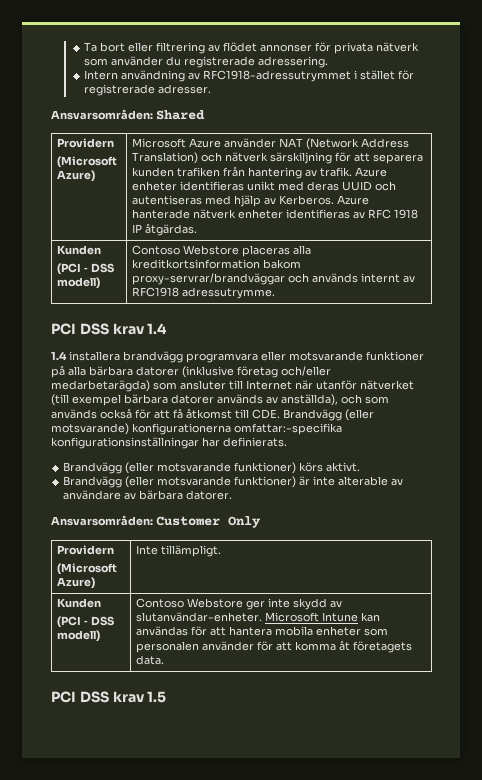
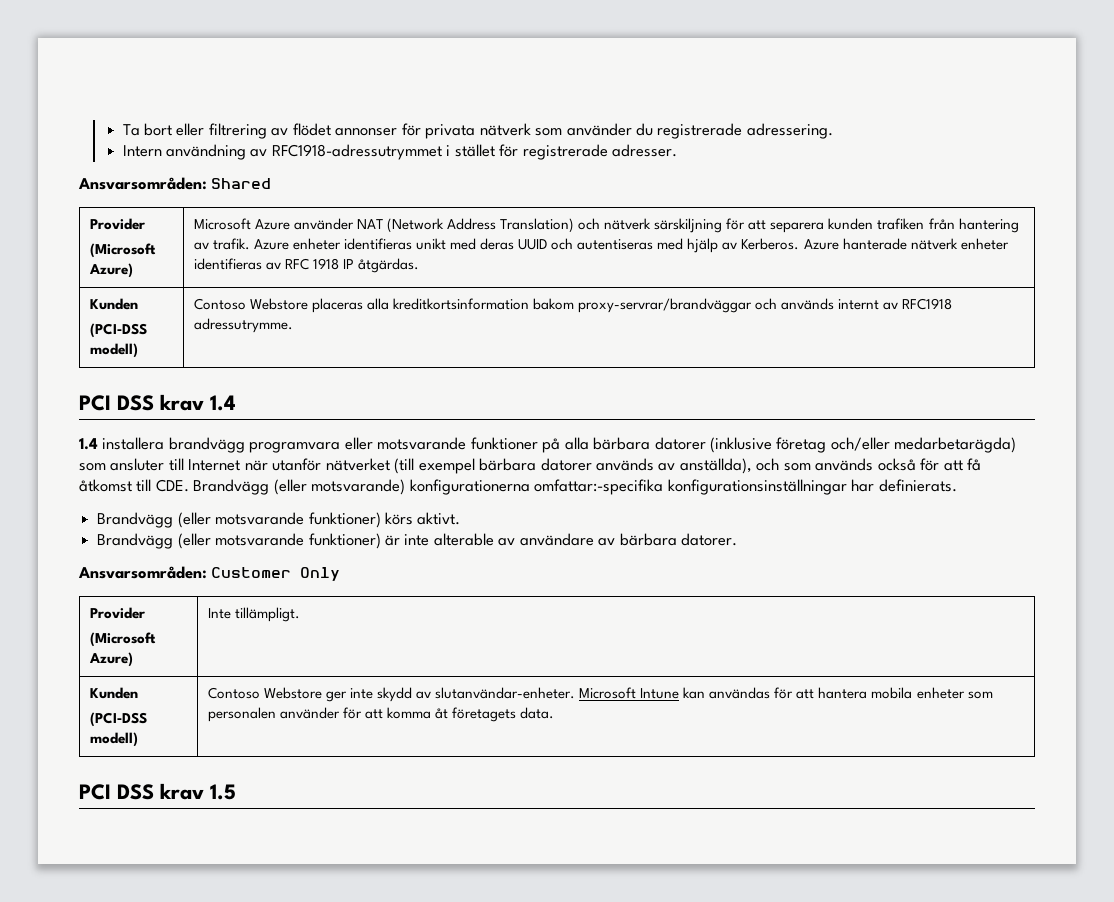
[56,138,114,148] Providern -> [89,218,145,230] Provider
[56,263,114,275] (PCI ‑ DSS -> [89,323,147,338] (PCI‑DSS
[56,545,114,555] Providern -> [89,607,145,619] Provider
[56,616,114,628] (PCI ‑ DSS -> [89,712,147,727] (PCI‑DSS

